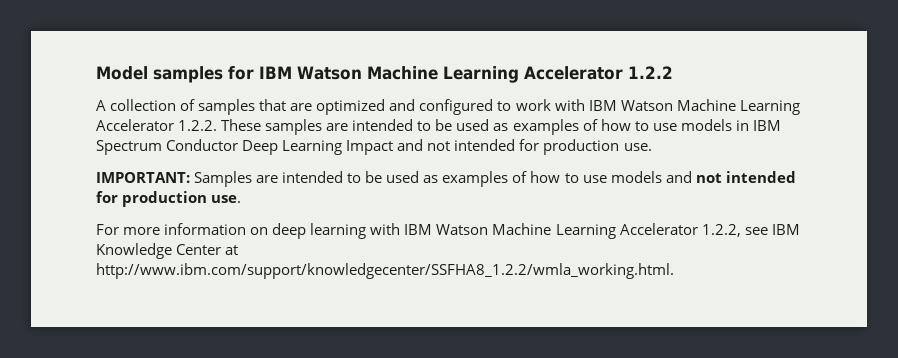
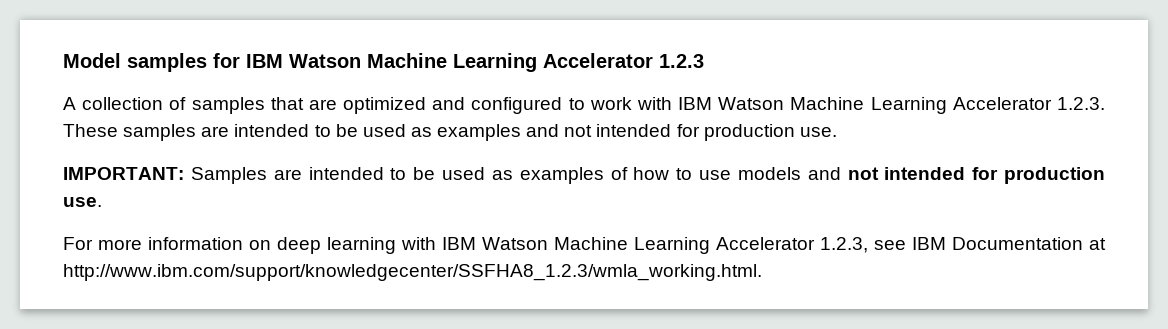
[628,66,673,79] 1.2.2 -> [659,54,704,68] 1.2.3
[178,120,218,131] 1.2.2. -> [1056,97,1105,110] 1.2.3.
[582,119,781,131] [96,139,394,155] of how to use models in IBM Spectrum Conductor Deep Learning Impact -> (522, 132) none
[701,224,741,237] 1.2.2, -> [820,237,868,253] 1.2.3,
[96,243,239,259] [96,263,674,279] Knowledge Center at http://www.ibm.com/support/knowledgecenter/SSFHA8_1.2.2/wmla_working.html. -> [952,237,1106,250] [63,264,762,281] Documentation at http://www.ibm.com/support/knowledgecenter/SSFHA8_1.2.3/wmla_working.html.

